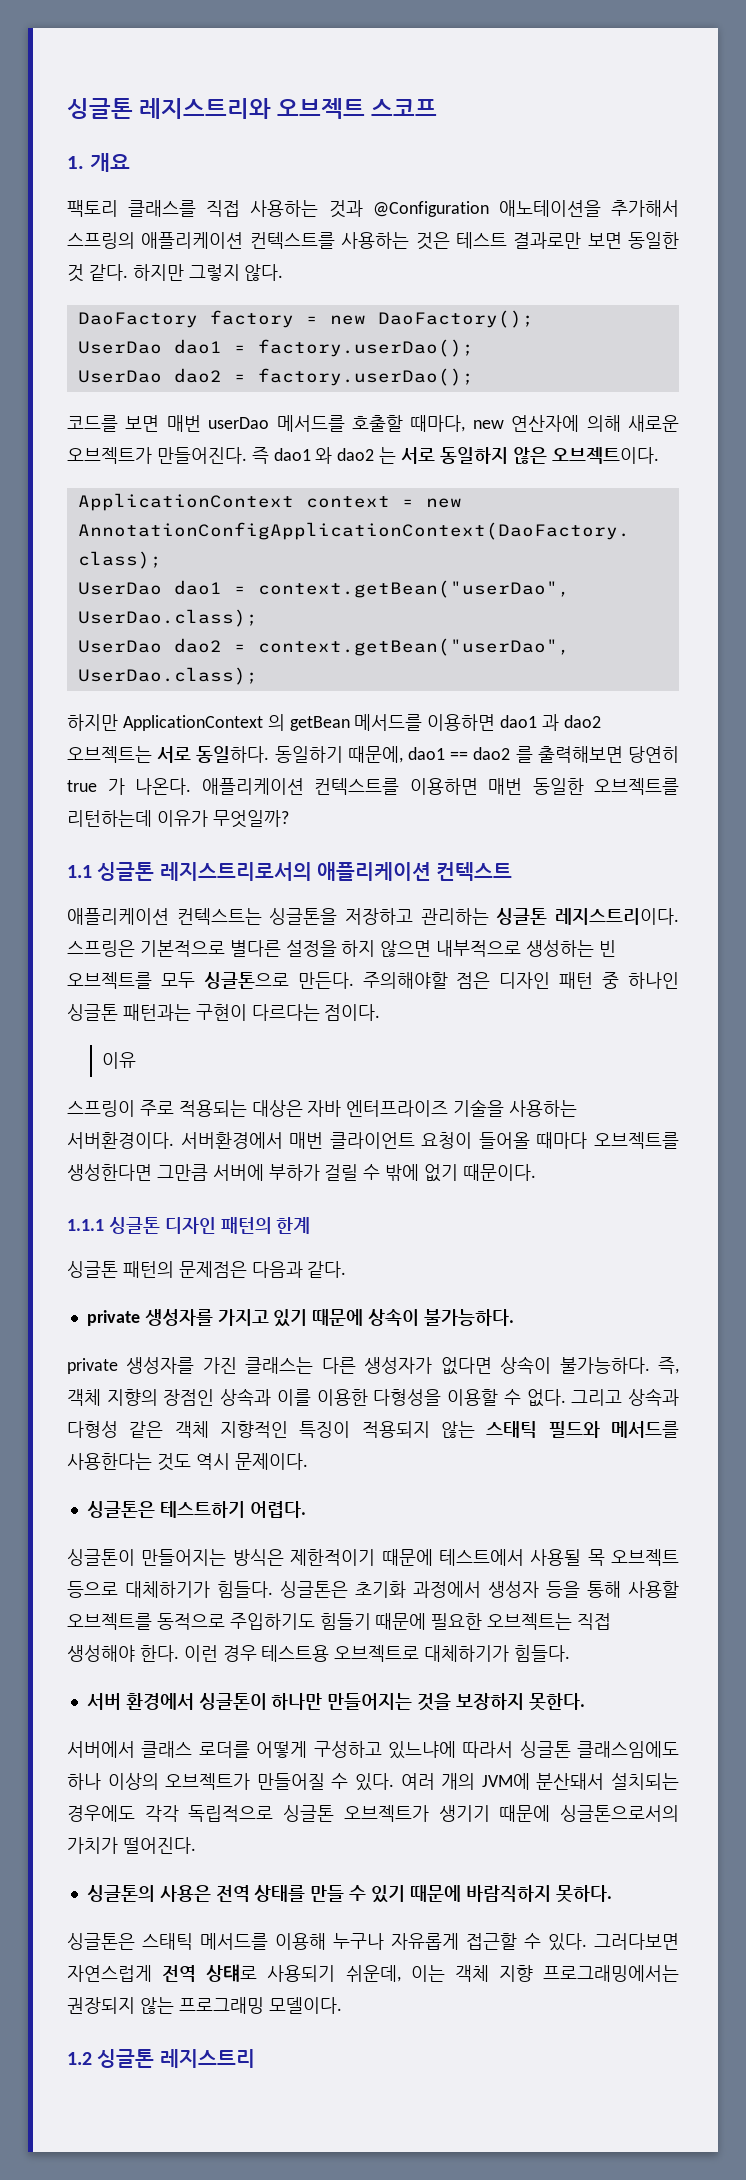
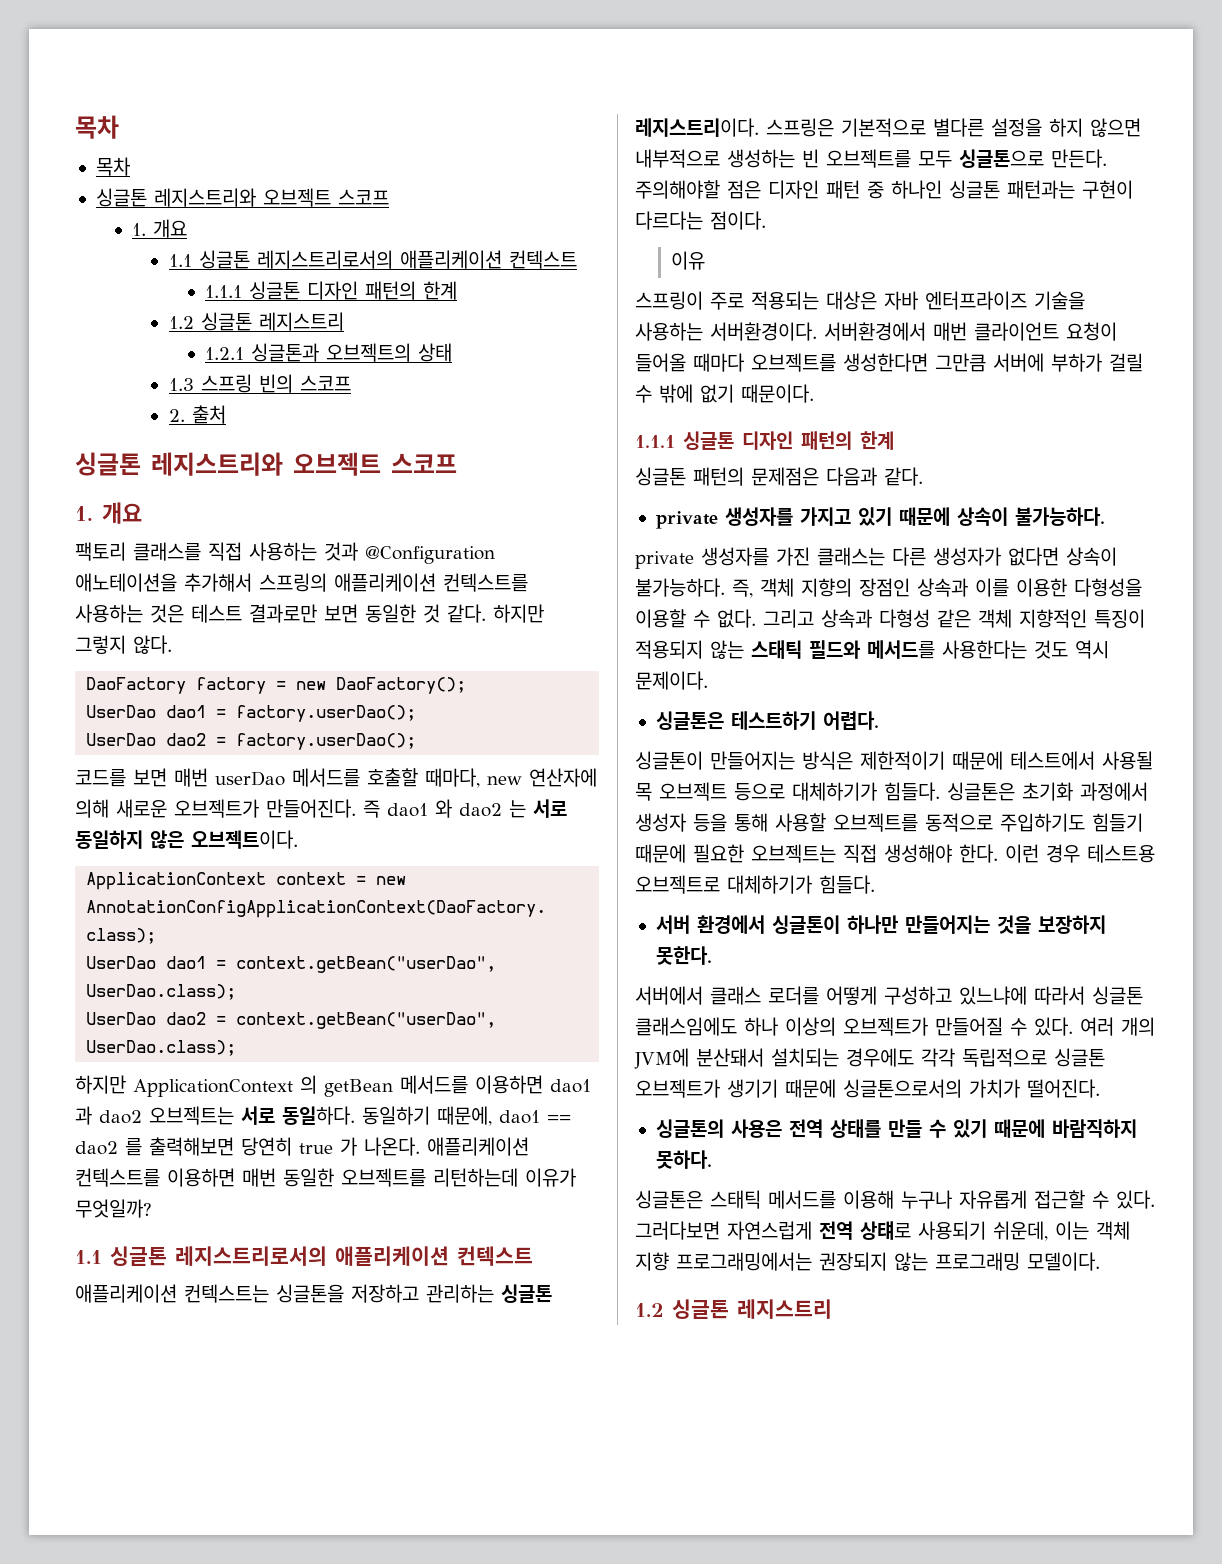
(67, 108) none -> [75,115,119,139] [95,157,130,176] [95,188,389,207] [132,219,188,238] [168,250,577,269] [204,281,457,300] [168,312,344,331] [204,343,452,362] [168,374,351,393] [168,405,226,424] 목차 // 목차 // 싱글톤 레지스트리와 오브젝트 스코프 // 1. 개요 // 1.1 싱글톤 레지스트리로서의 애플리케이션 컨텍스트 // 1.1.1 싱글톤 디자인 패턴의 한계 // 1.2 싱글톤 레지스트리 // 1.2.1 싱글톤과 오브젝트의 상태 // 1.3 스프링 빈의 스코프 // 2. 출처 //

